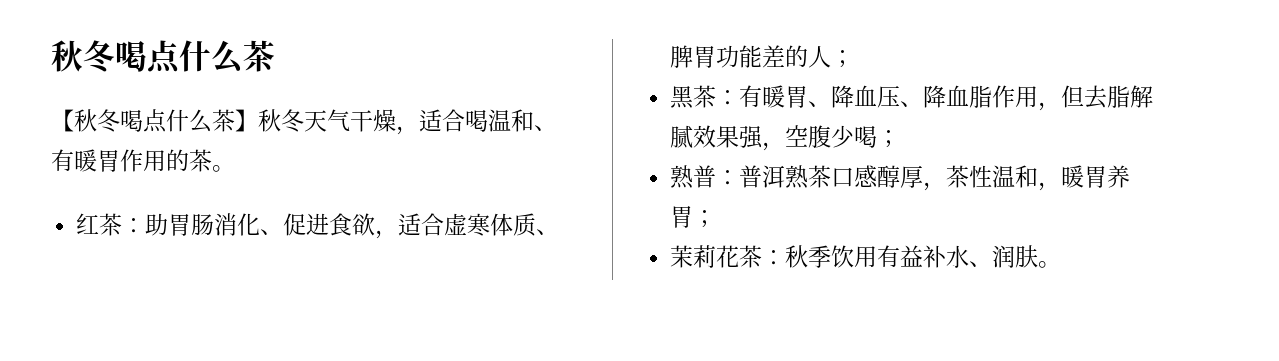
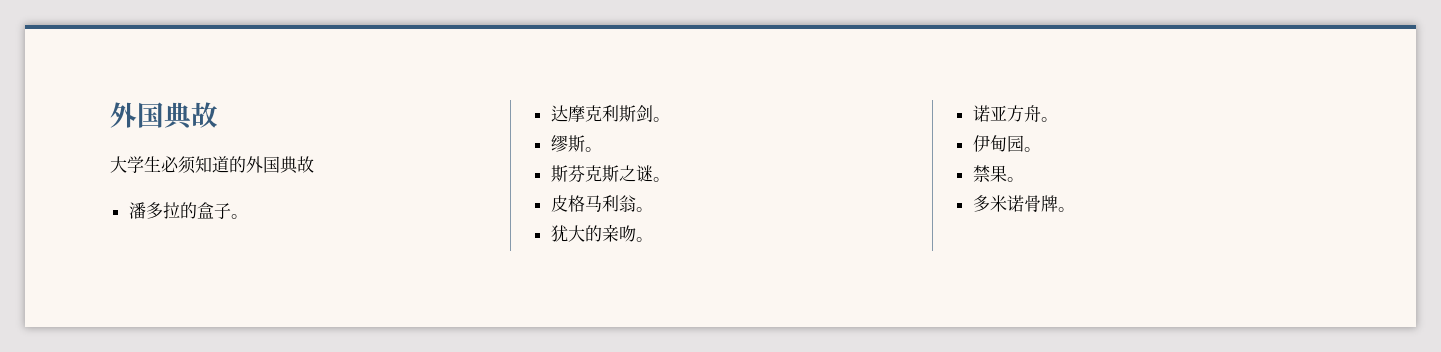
[51,40,275,74] [51,109,557,135] [51,149,235,172] [76,213,560,239] [670,45,855,68] [670,85,1154,111] [670,125,901,151] [670,165,1131,191] [670,206,717,228] [670,245,1039,268] 秋冬喝点什么茶 // 【秋冬喝点什么茶】秋冬天气干燥，适合喝温和、有暖胃作用的茶。 // 红茶：助胃肠消化、促进食欲，适合虚寒体质、脾胃功能差的人； // 黑茶：有暖胃、降血压、降血脂作用，但去脂解腻效果强，空腹少喝； // 熟普：普洱熟茶口感醇厚，茶性温和，暖胃养胃； // 茉莉花茶：秋季饮用有益补水、润肤 -> [110,102,218,130] [110,156,314,174] [128,202,248,219] [550,105,670,122] [550,135,602,152] [550,165,670,182] [550,195,653,212] [550,224,653,242] [972,105,1058,122] [972,135,1041,152] [972,165,1024,183] [972,195,1058,212] 外国典故 // 大学生必须知道的外国典故 // 潘多拉的盒子。 // 达摩克利斯剑。 // 缪斯。 // 斯芬克斯之谜。 // 皮格马利翁。 // 犹大的亲吻。 // 诺亚方舟。 // 伊甸园。 // 禁果。 // 多米诺骨牌

